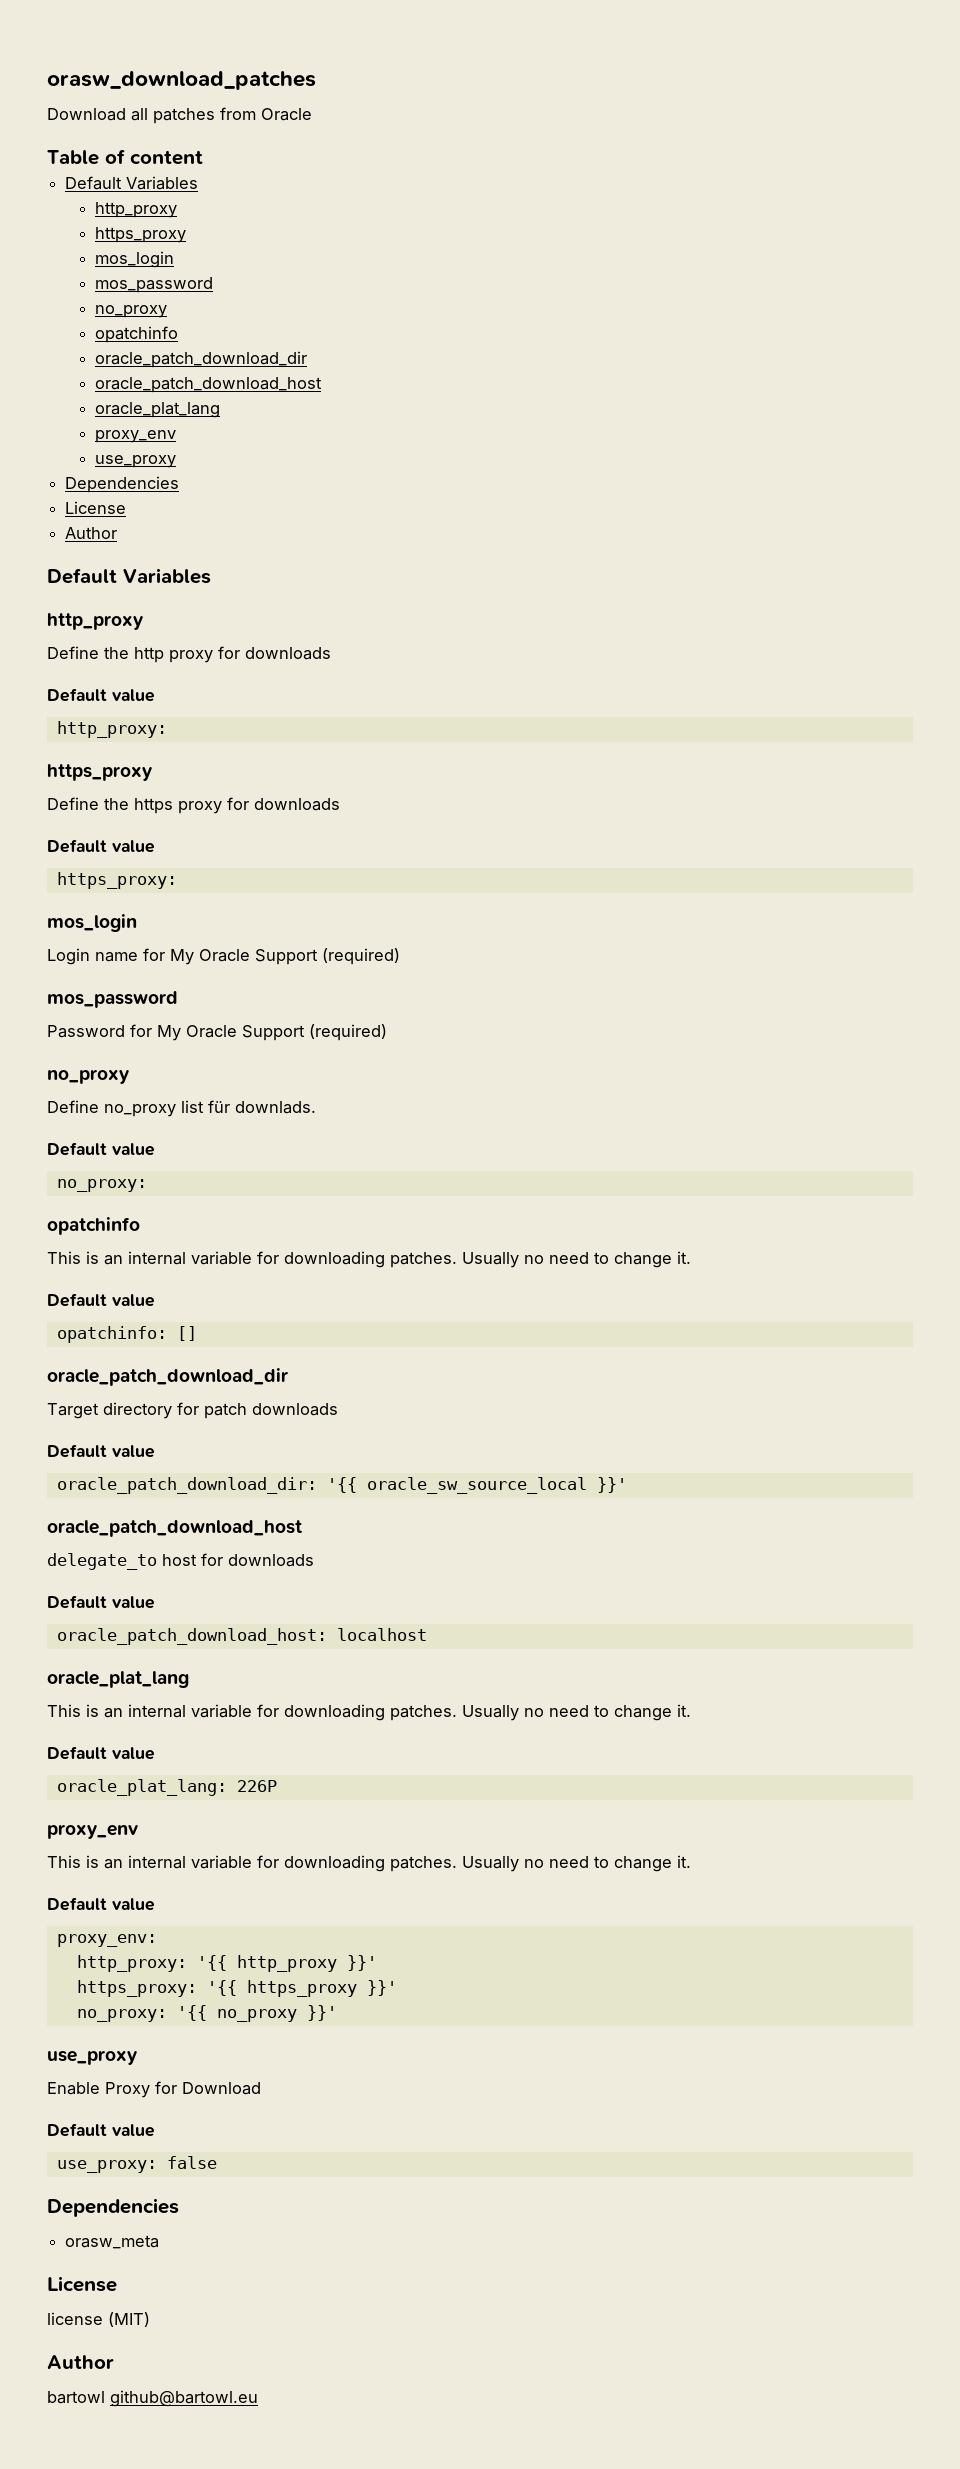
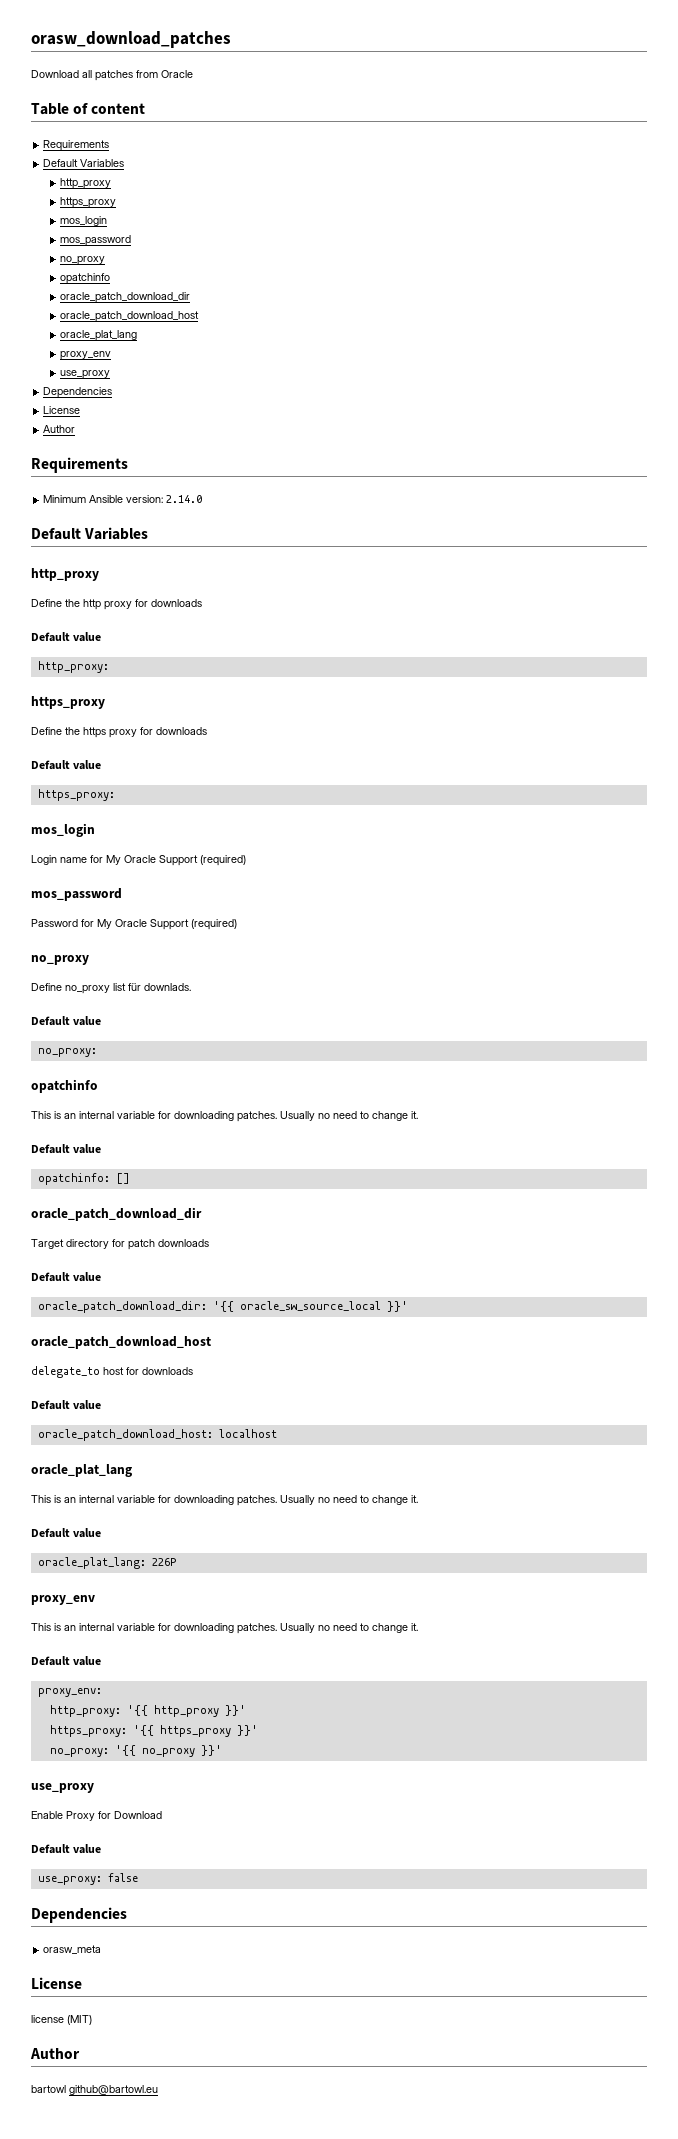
(203, 157) none -> [43,140,110,151] // Requirements
(118, 533) none -> [31,457,128,473] [43,495,203,503] // Requirements // Minimum Ansible version: 2.14.0

